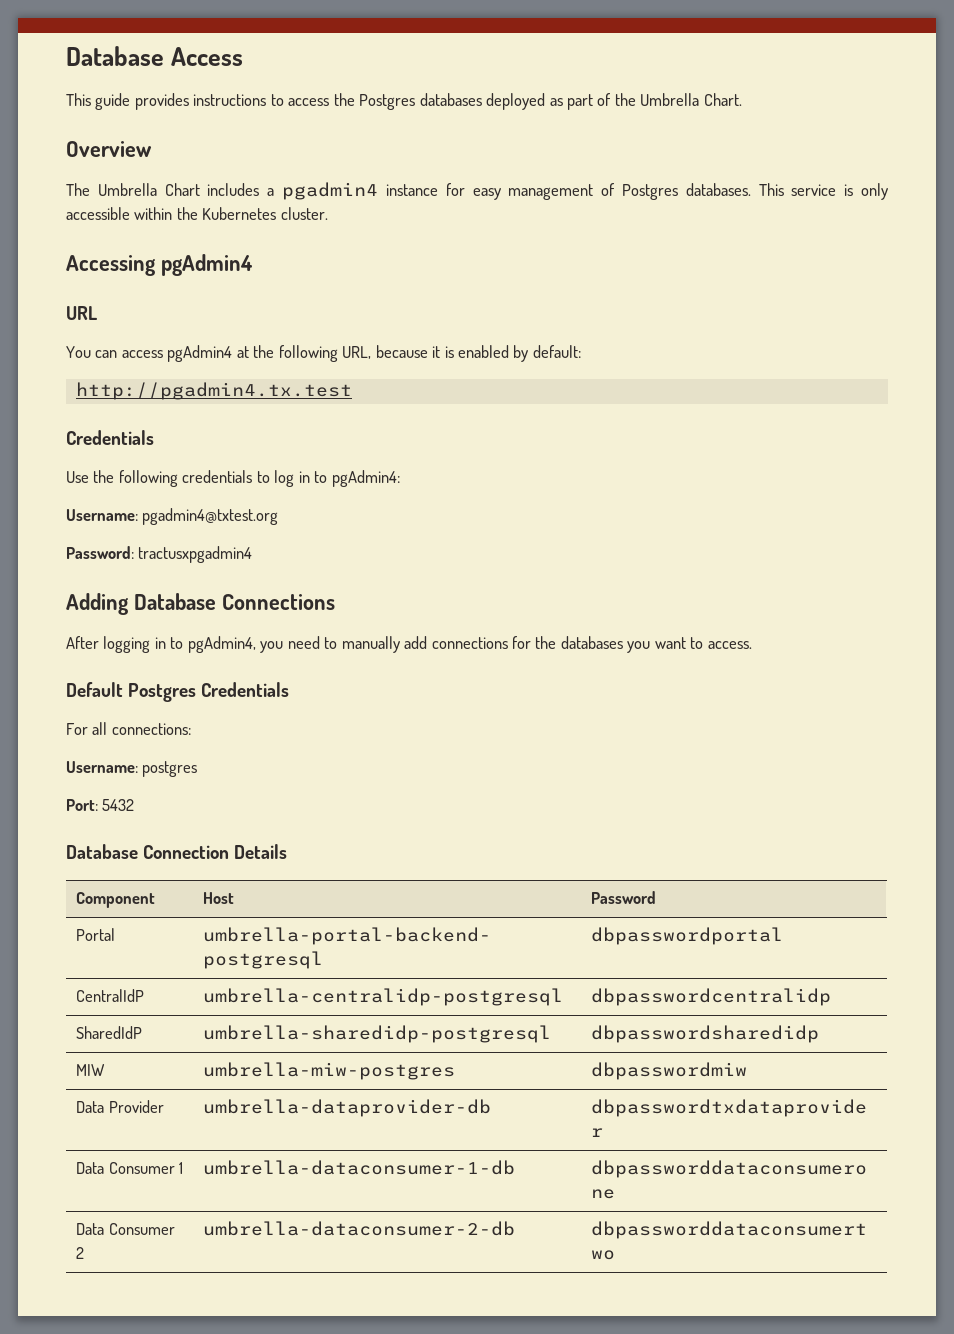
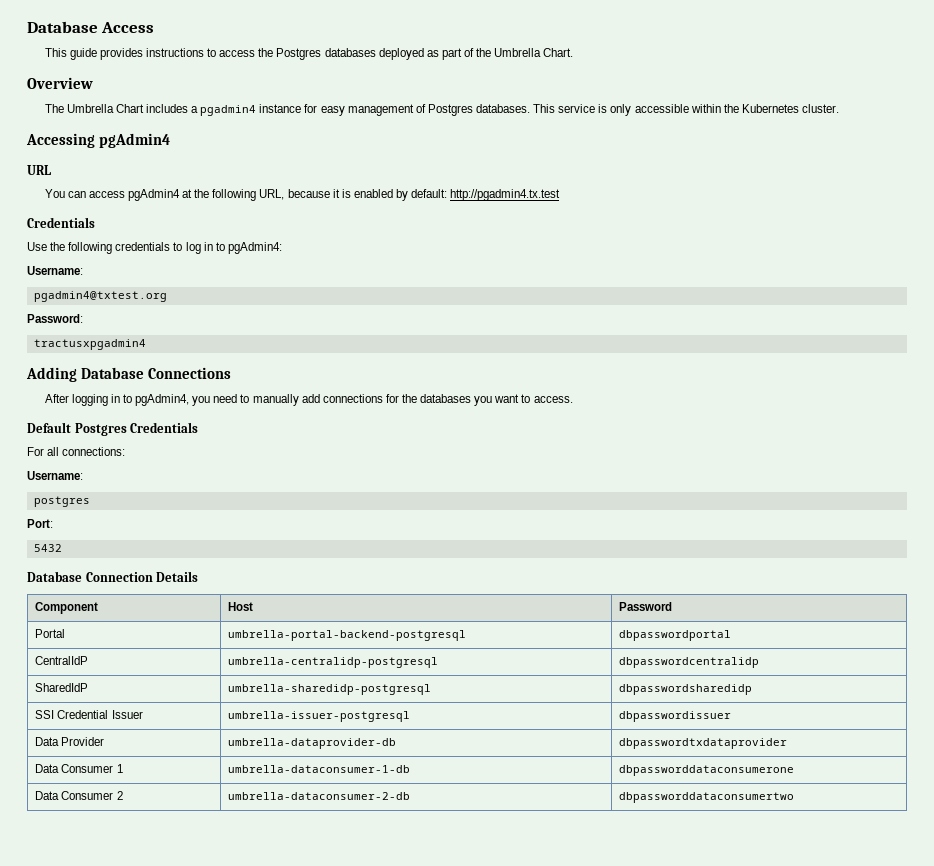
(581, 351) // -> (448, 193) none
(138, 515) none -> (83, 270) //
(134, 552) none -> (83, 318) //
(138, 767) none -> (83, 475) //
(98, 805) none -> (53, 523) //
[76,1064,106,1076] [203,1062,456,1080] [591,1062,748,1080] MIW | umbrella-miw-postgres | dbpasswordmiw -> [35,710,143,719] [228,711,411,722] [619,711,732,722] SSI Credential Issuer | umbrella-issuer-postgresql | dbpasswordissuer

